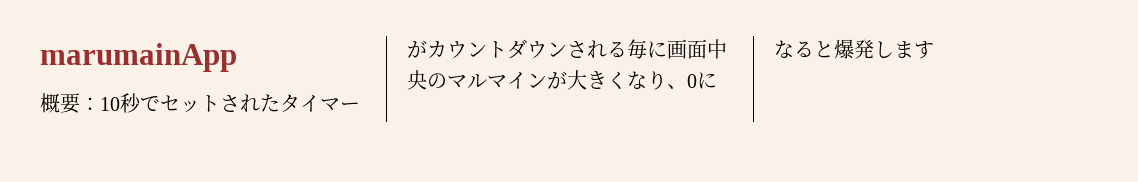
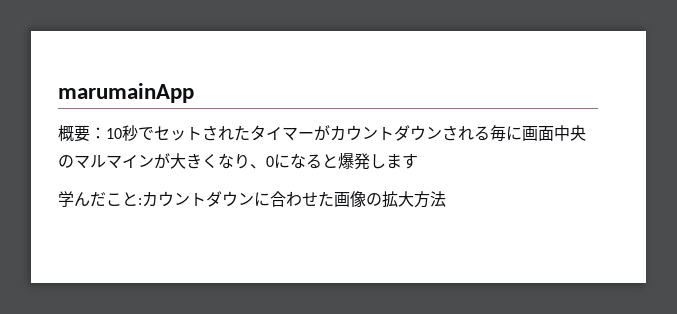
(934, 50) none -> [58,191,446,208] // 学んだこと:カウントダウンに合わせた画像の拡大方法

